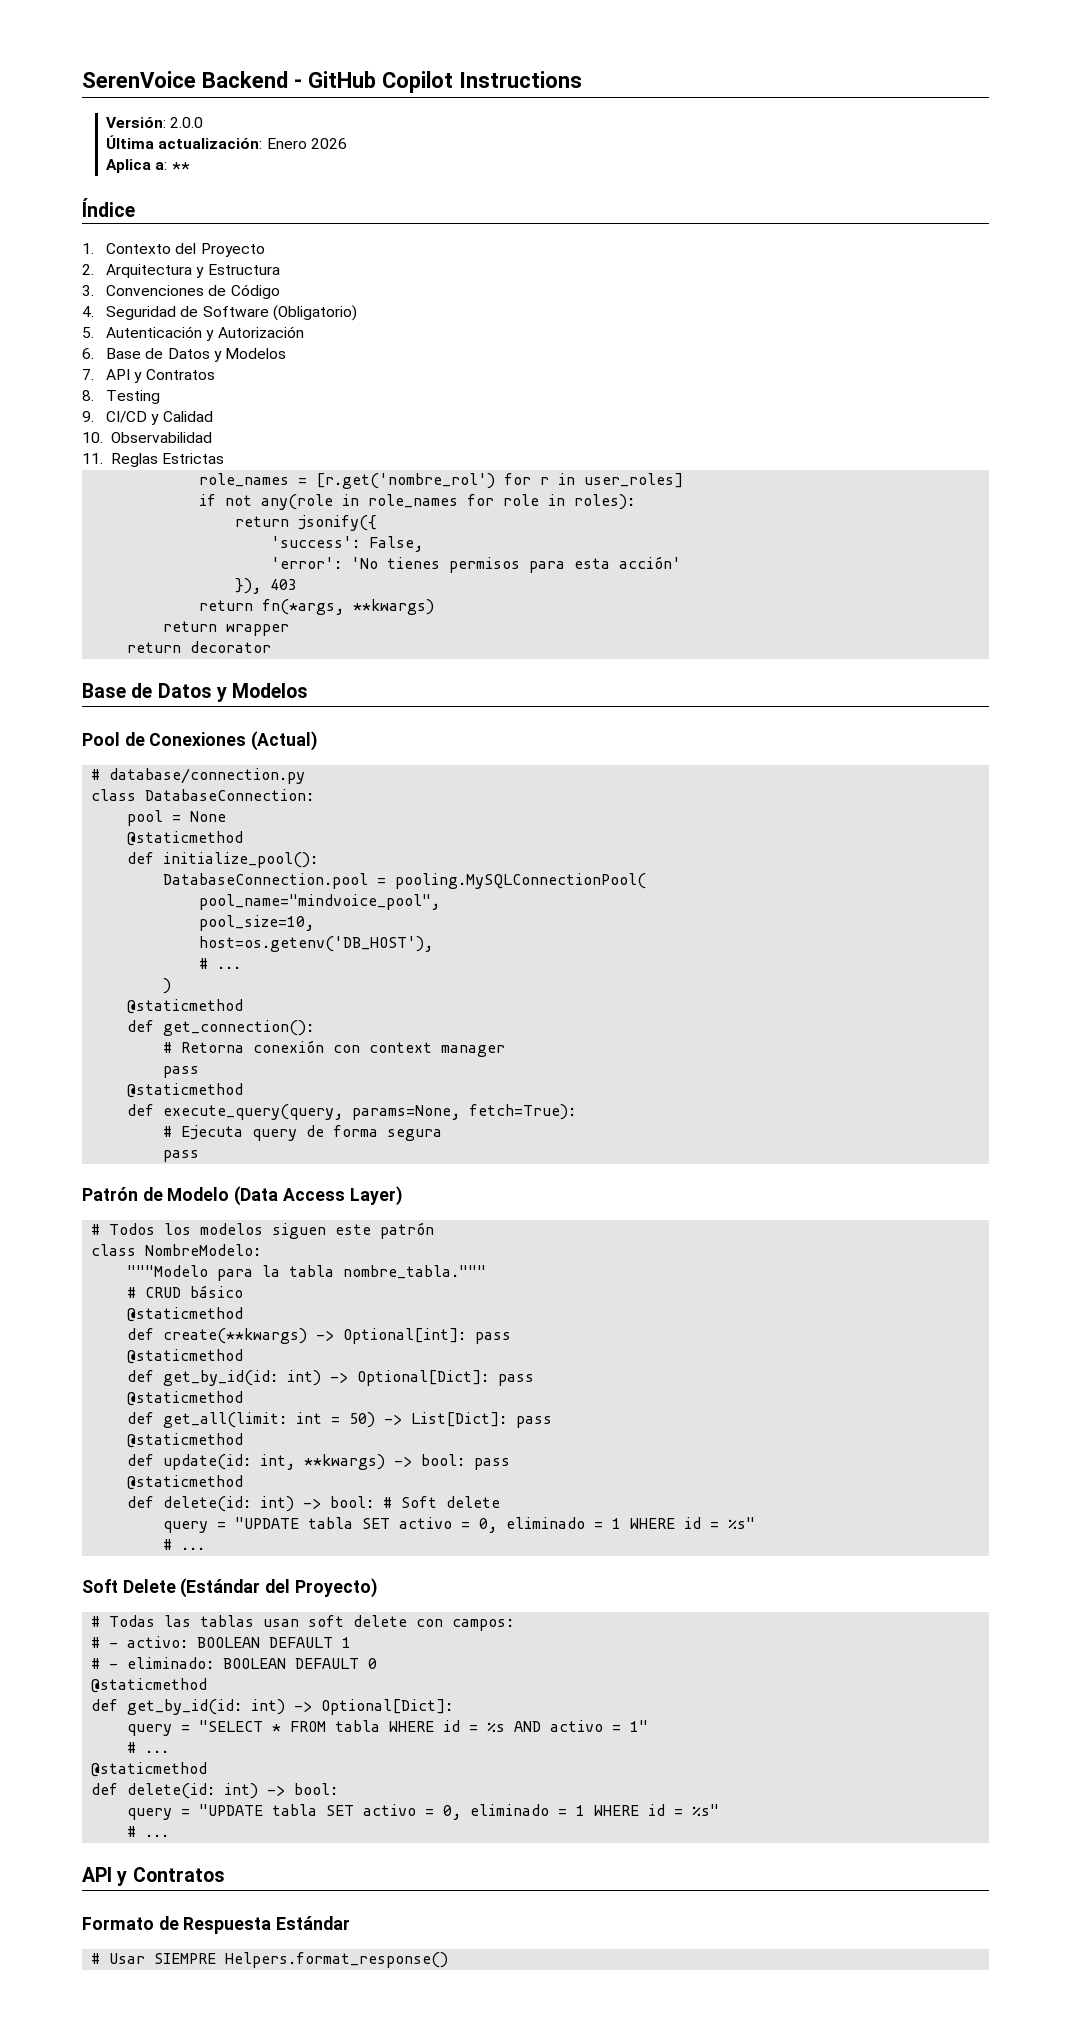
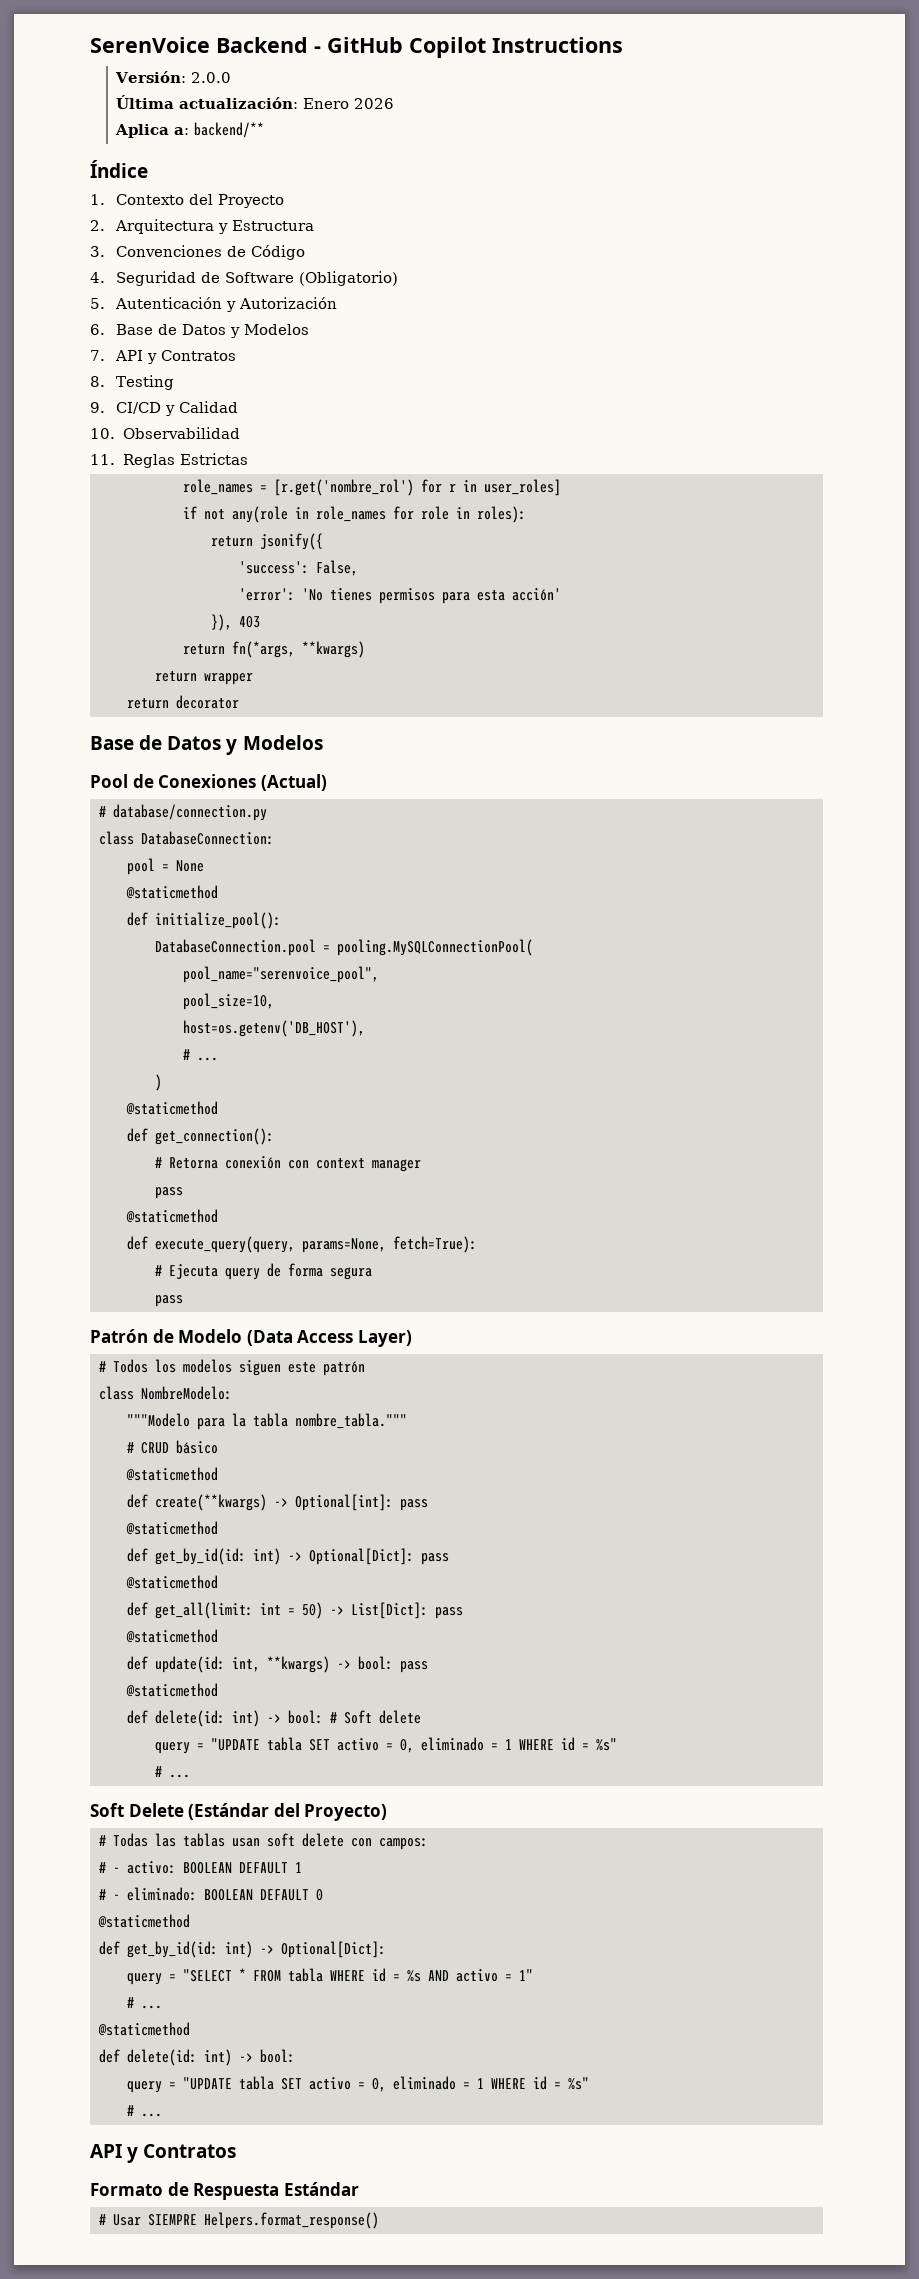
[171,162,190,170] ** -> [194,122,265,138] backend/**
[199,894,441,910] pool_name="mindvoice_pool", -> [183,966,379,983] pool_name="serenvoice_pool",

